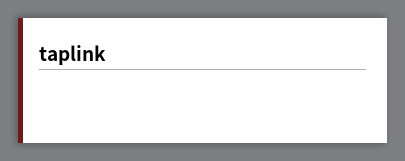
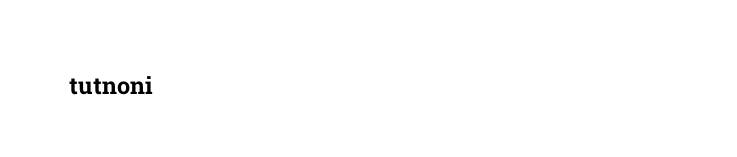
[39,45,106,65] taplink -> [69,76,153,95] tutnoni

